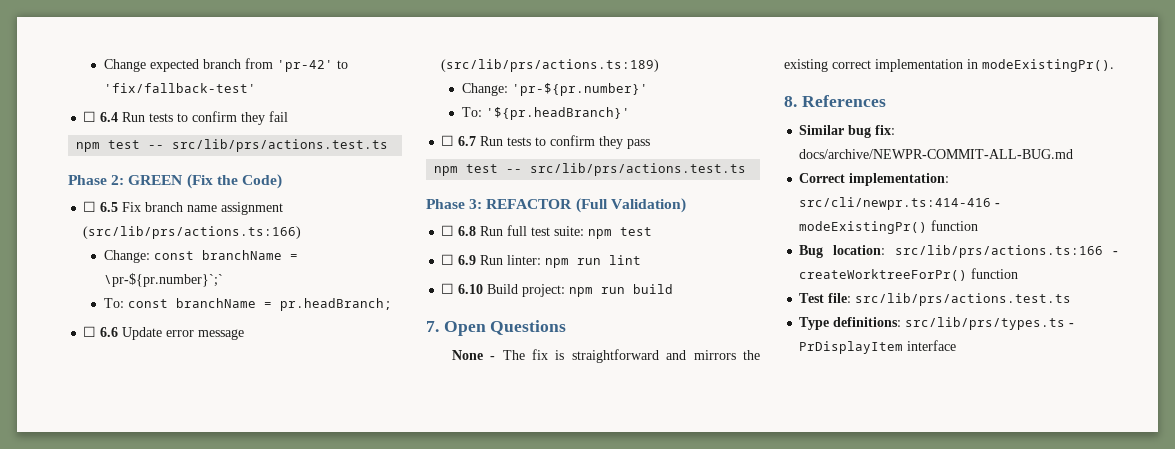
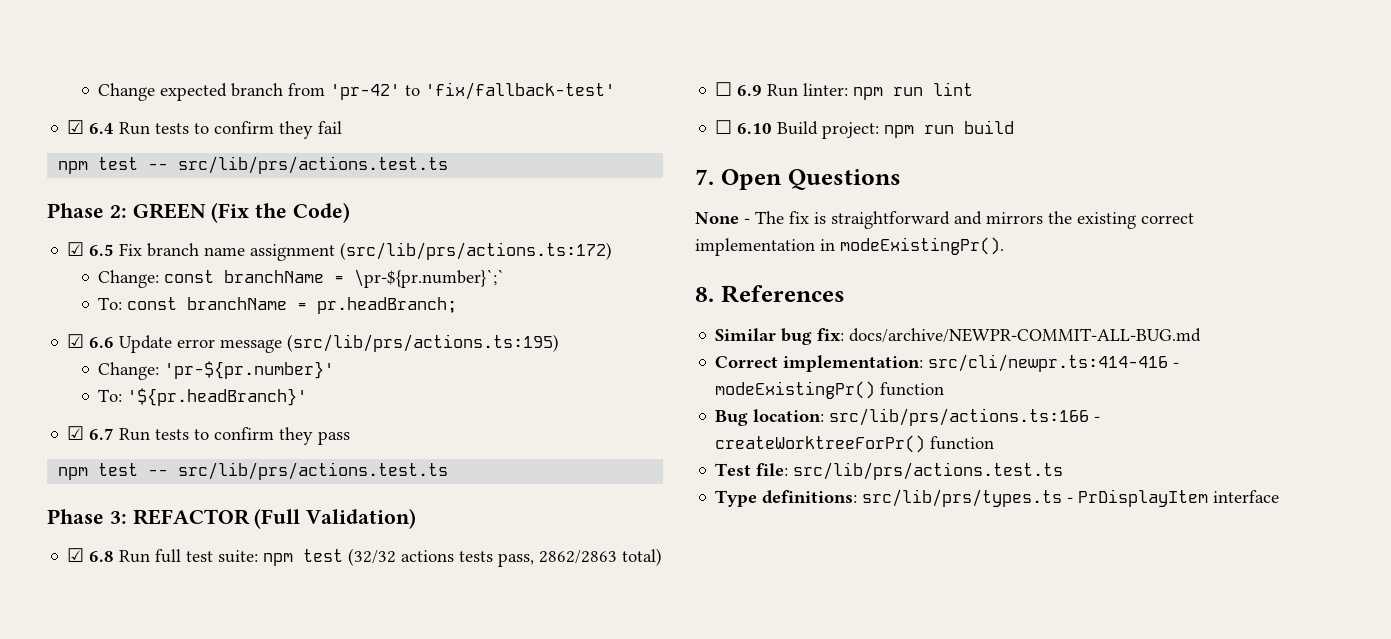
[83,111,97,122] ☐ -> [67,120,85,134] ☑
[83,201,97,212] ☐ -> [67,242,85,256] ☑
[83,226,302,239] (src/lib/prs/actions.ts:166) -> [340,242,613,260] (src/lib/prs/actions.ts:172)
[83,326,97,337] ☐ -> [67,334,85,348] ☑
[441,59,660,72] (src/lib/prs/actions.ts:189) -> [287,334,560,352] (src/lib/prs/actions.ts:195)
[441,135,455,146] ☐ -> [67,426,85,440] ☑
[441,225,455,236] ☐ -> [67,548,85,562] ☑
(653, 231) none -> [348,548,663,567] (32/32 actions tests pass, 2862/2863 total)

